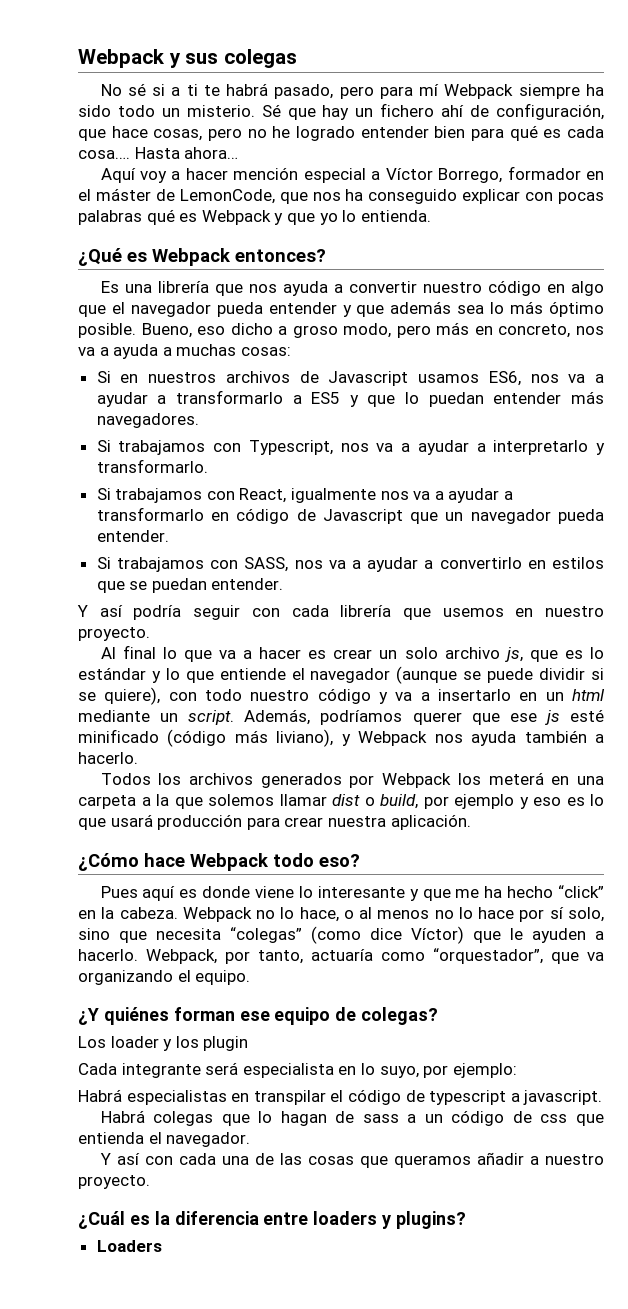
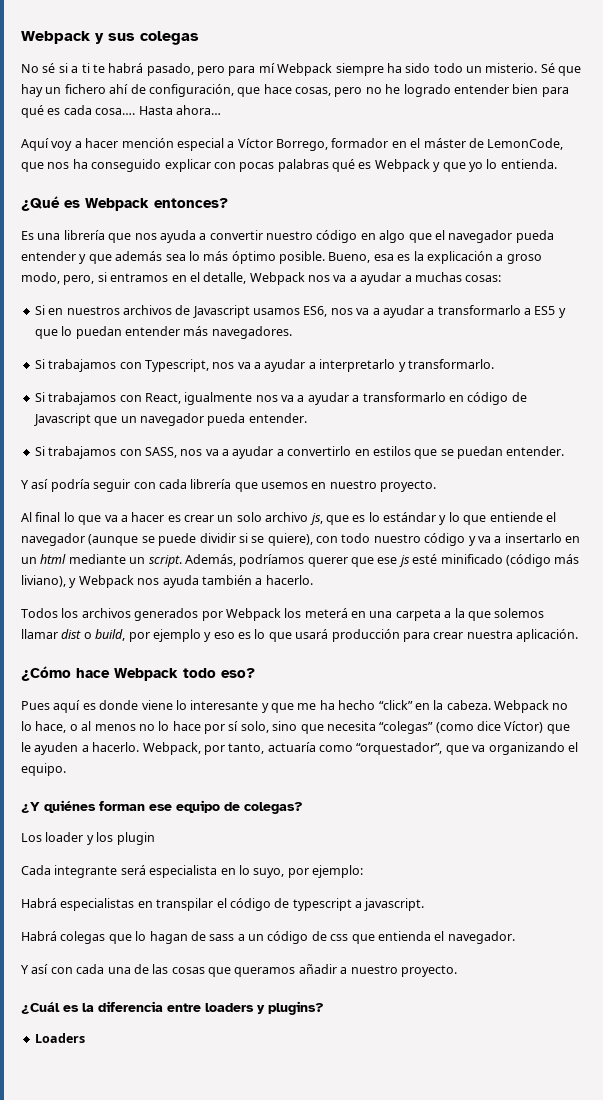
[197,322,604,338] [78,344,159,359] eso dicho a groso modo, pero más en concreto, nos va a ayuda -> [373,251,542,264] [21,272,402,285] esa es la explicación a groso modo, pero, si entramos en el detalle, Webpack nos va a ayudar

